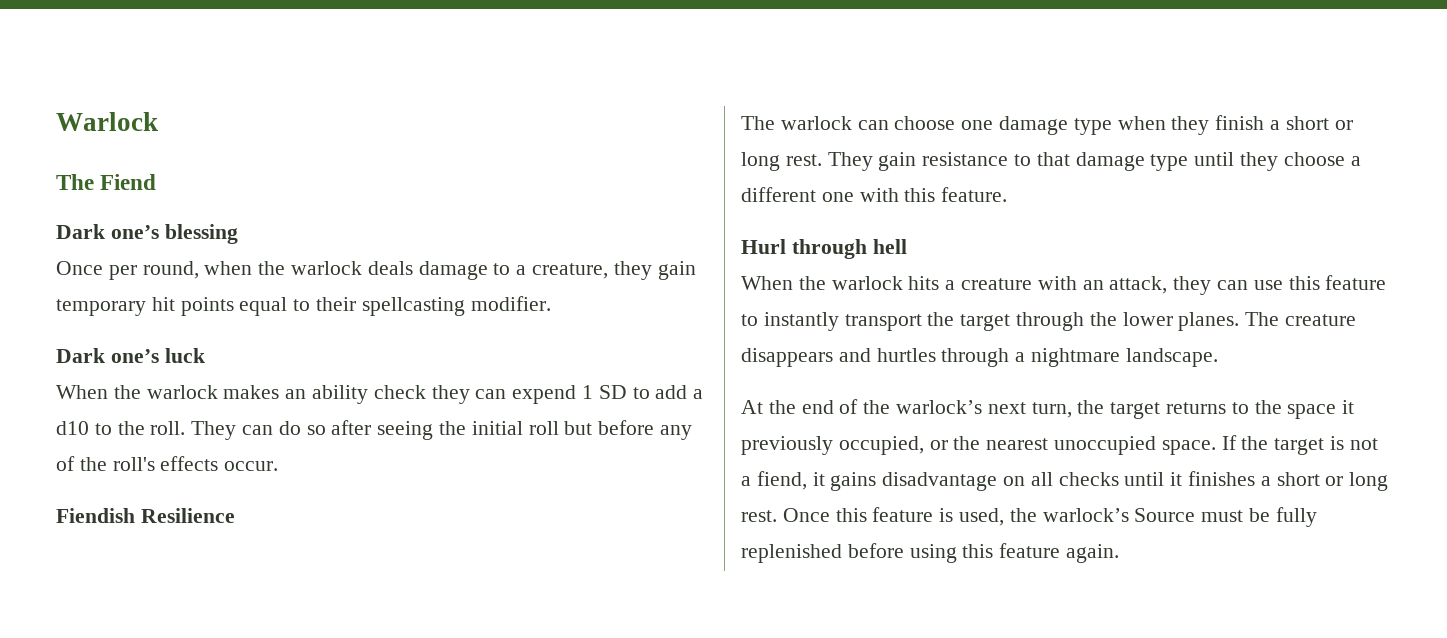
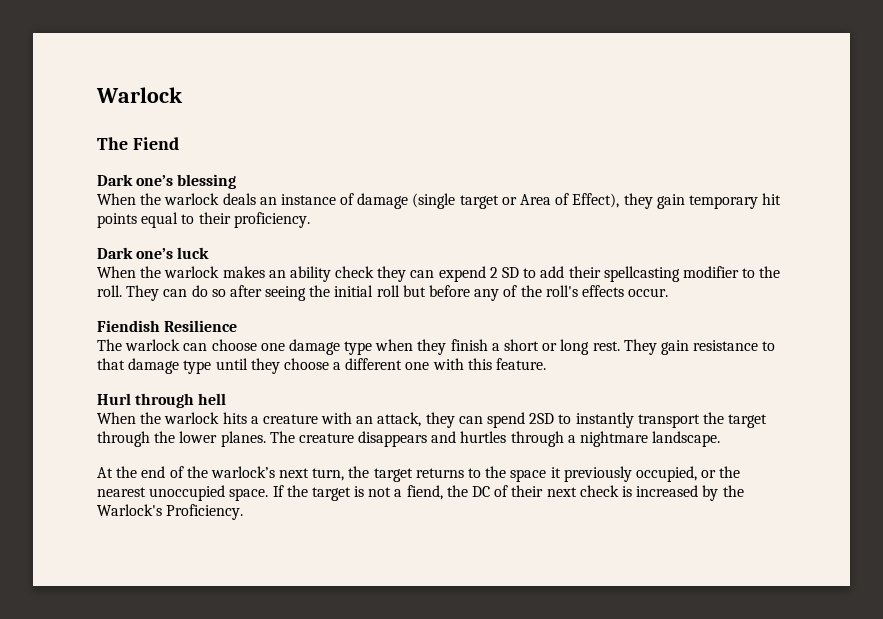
[56,261,609,280] Once per round, when the warlock deals damage to a creature, -> [97,193,620,209] When the warlock deals an instance of damage (single target or Area of Effect),
[361,296,551,316] spellcasting modifier. -> [233,212,310,228] proficiency.
[582,385,594,399] 1 -> [489,267,498,278] 2
[693,389,704,399] [56,421,89,435] a d10 -> [568,266,739,282] their spellcasting modifier
[1253,275,1387,290] use this feature -> [487,412,555,428] spend 2SD
[812,471,1389,491] [741,507,1317,527] [741,543,1120,563] it gains disadvantage on all checks until it finishes a short or long rest. Once this feature is used, the warlock’s Source must be fully replenished before using this feature again. -> [446,485,744,501] [97,504,244,520] the DC of their next check is increased by the Warlock's Proficiency.

